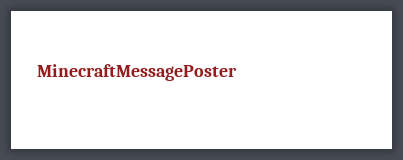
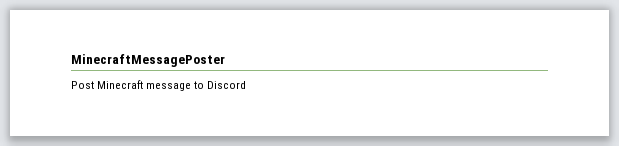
(237, 72) none -> [71,80,247,91] // Post Minecraft message to Discord

